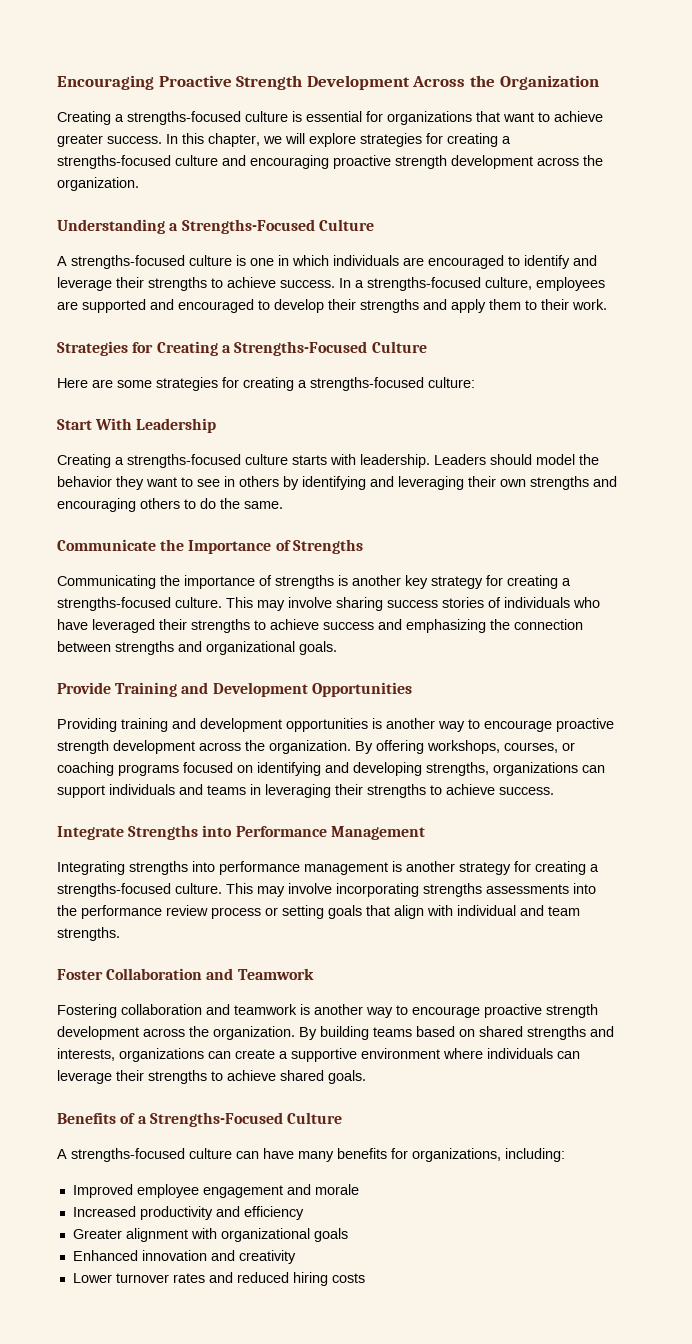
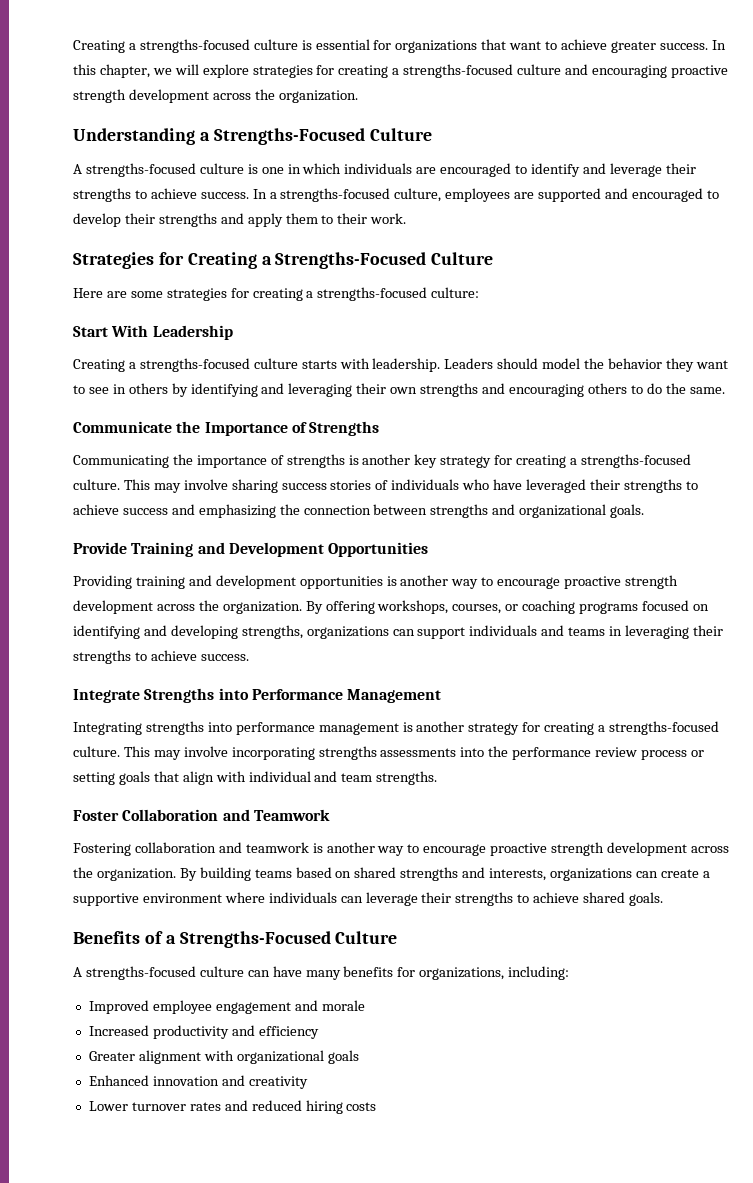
[57,75,599,90] Encouraging Proactive Strength Development Across the Organization // -> (73, 46) none

